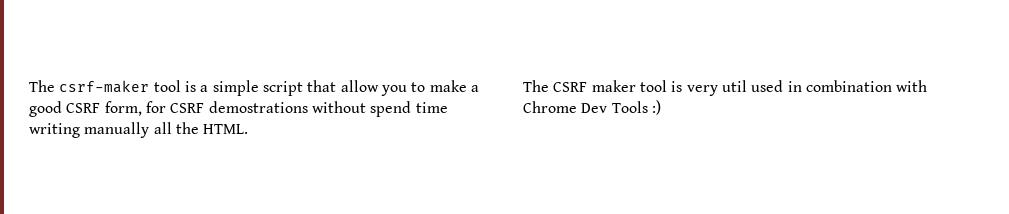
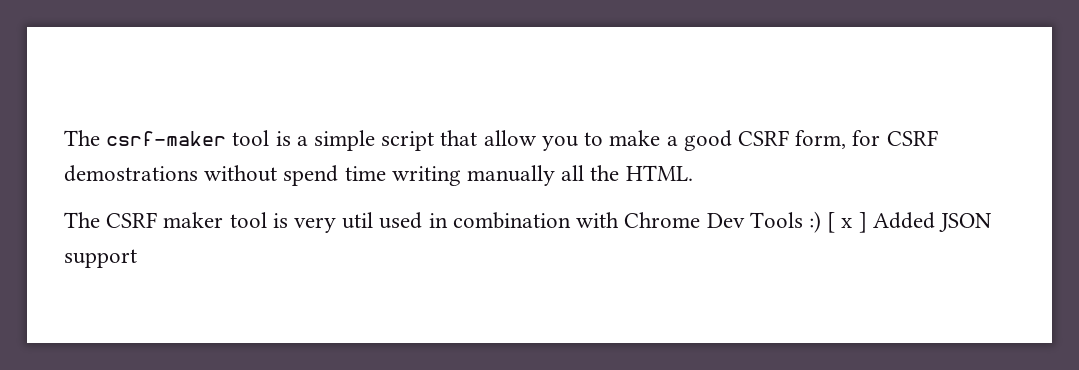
(661, 107) none -> [827,212,992,233] [64,249,137,268] [ x ] Added JSON support

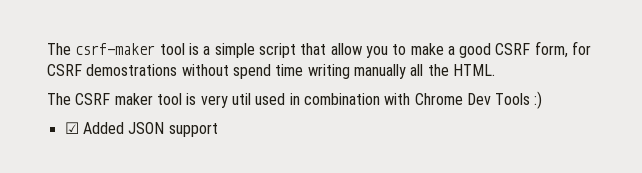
[827,212,867,233] [ x ] -> [64,122,79,134] // ☑

